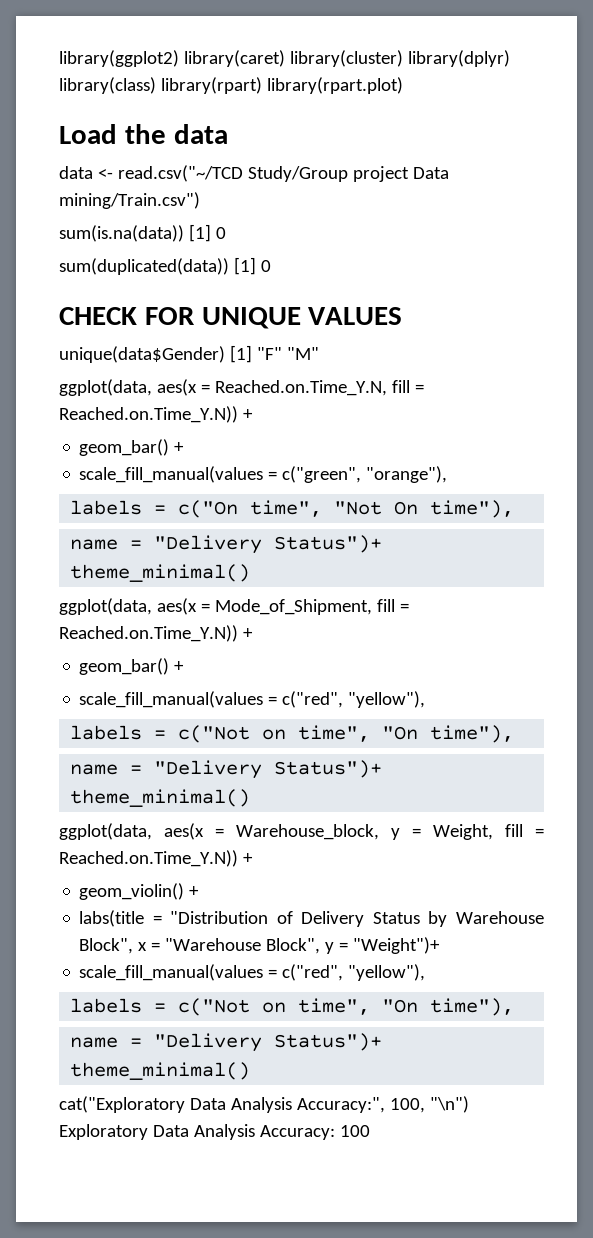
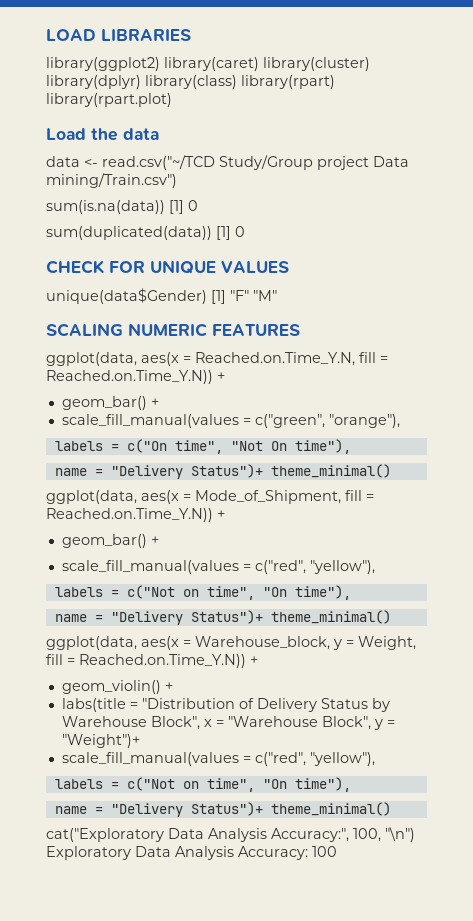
(59, 58) none -> [46,29,191,41] LOAD LIBRARIES //
(319, 353) none -> [46,323,300,337] // SCALING NUMERIC FEATURES

